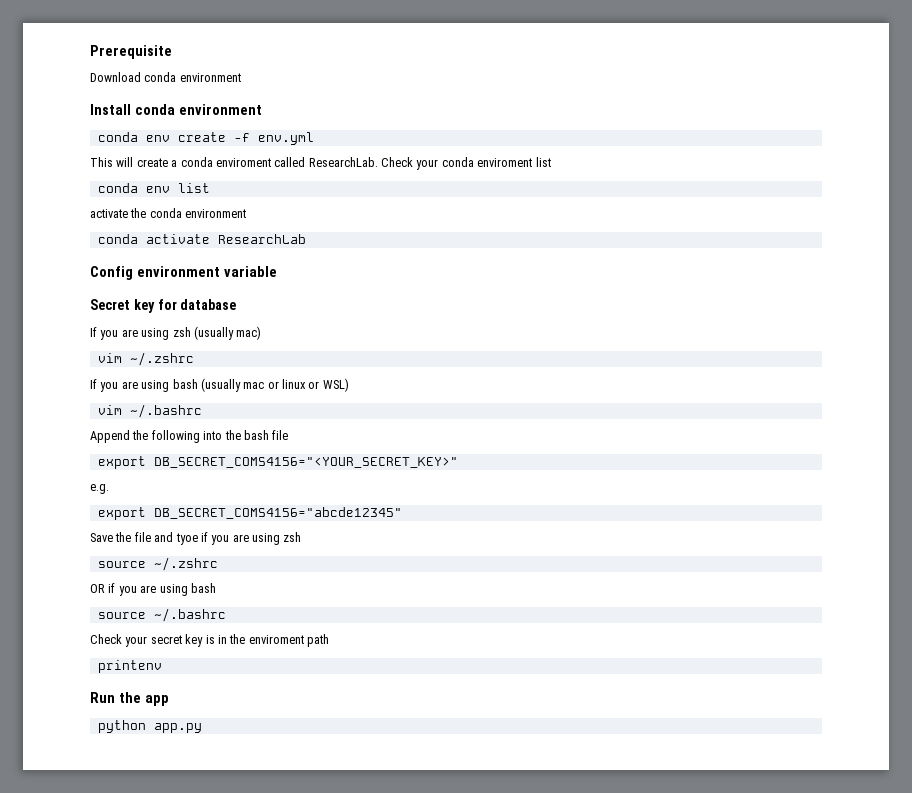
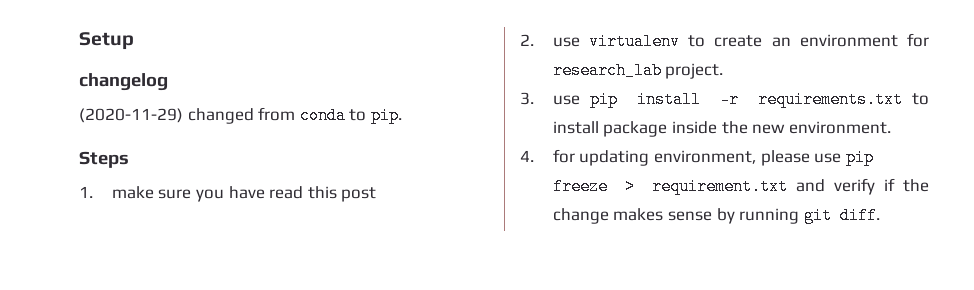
[90,45,172,59] [90,72,241,82] [90,104,262,115] [97,132,314,145] [90,157,551,170] [97,183,210,193] [90,208,247,218] [97,234,306,244] [90,266,277,280] [90,299,237,313] [90,326,262,340] [97,352,194,366] [90,378,349,392] [97,404,202,418] [90,430,289,443] [97,456,458,469] [90,484,109,494] [97,507,402,520] [90,532,302,545] [97,557,218,571] [90,583,216,596] [97,608,226,622] [90,634,329,647] [97,660,162,673] [90,692,169,706] [97,720,202,733] Prerequisite // Download conda environment // Install conda environment // conda env create -f env.yml // This will create a conda enviroment called ResearchLab. Check your conda enviroment list // conda env list // activate the conda environment // conda activate ResearchLab // Config environment variable // Secret key for database // If you are using zsh (usually mac) // vim ~/.zshrc // If you are using bash (usually mac or linux or WSL) // vim ~/.bashrc // Append the following into the bash file // export DB_SECRET_COMS4156="<YOUR_SECRET_KEY>" // e.g. // export DB_SECRET_COMS4156="abcde12345" // Save the file and tyoe if you are using zsh // source ~/.zshrc // OR if you are using bash // source ~/.bashrc // Check your secret key is in the enviroment path // printenv // Run the app // python app.py -> [79,32,134,50] [79,73,168,91] [79,107,402,124] [79,151,129,168] [79,186,377,202] [520,33,929,50] [552,62,724,79] [520,91,929,108] [552,121,891,137] [520,149,874,166] [552,178,929,195] [552,207,880,224] Setup // changelog // (2020-11-29) changed from conda to pip. // Steps // 1. make sure you have read this post // 2. use virtualenv to create an environment for research_lab project. // 3. use pip install -r requirements.txt to install package inside the new environment. // 4. for updating environment, please use pip freeze > requirement.txt and verify if the change makes sense by running git diff.

